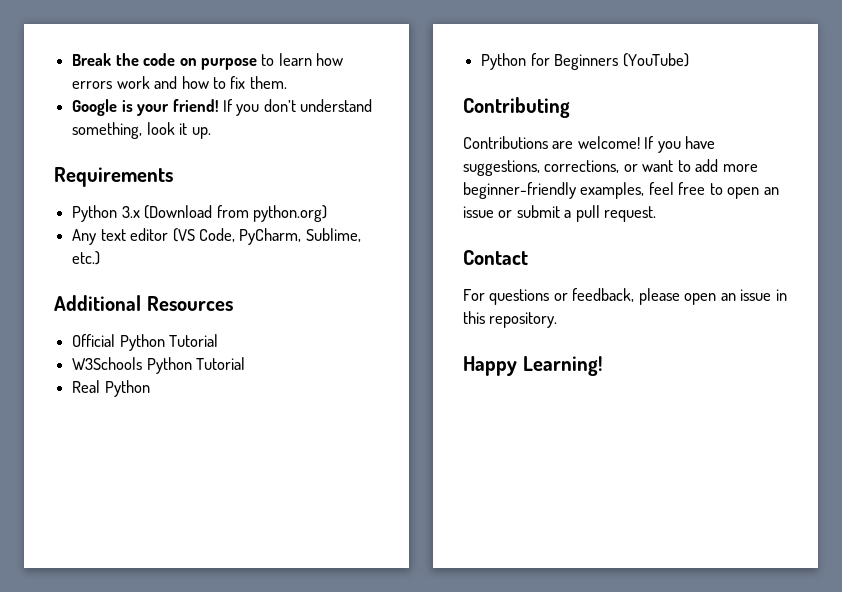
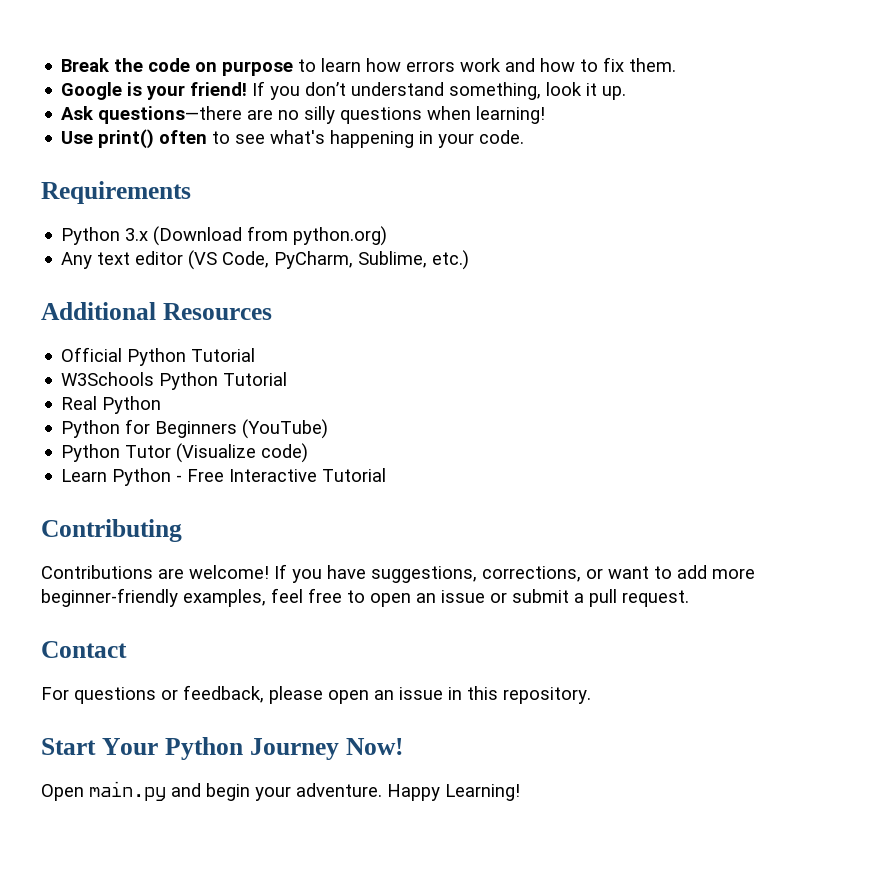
(211, 133) none -> [61,106,546,124] [61,129,525,149] // Ask questions—there are no silly questions when learning! // Use print() often to see what's happening in your code.
(690, 60) none -> [61,443,309,463] [61,468,387,486] // Python Tutor (Visualize code) // Learn Python - Free Interactive Tutorial
(558, 320) none -> [41,737,403,760] [41,781,382,801] Start Your Python Journey Now! // Open main.py and begin your adventure.

